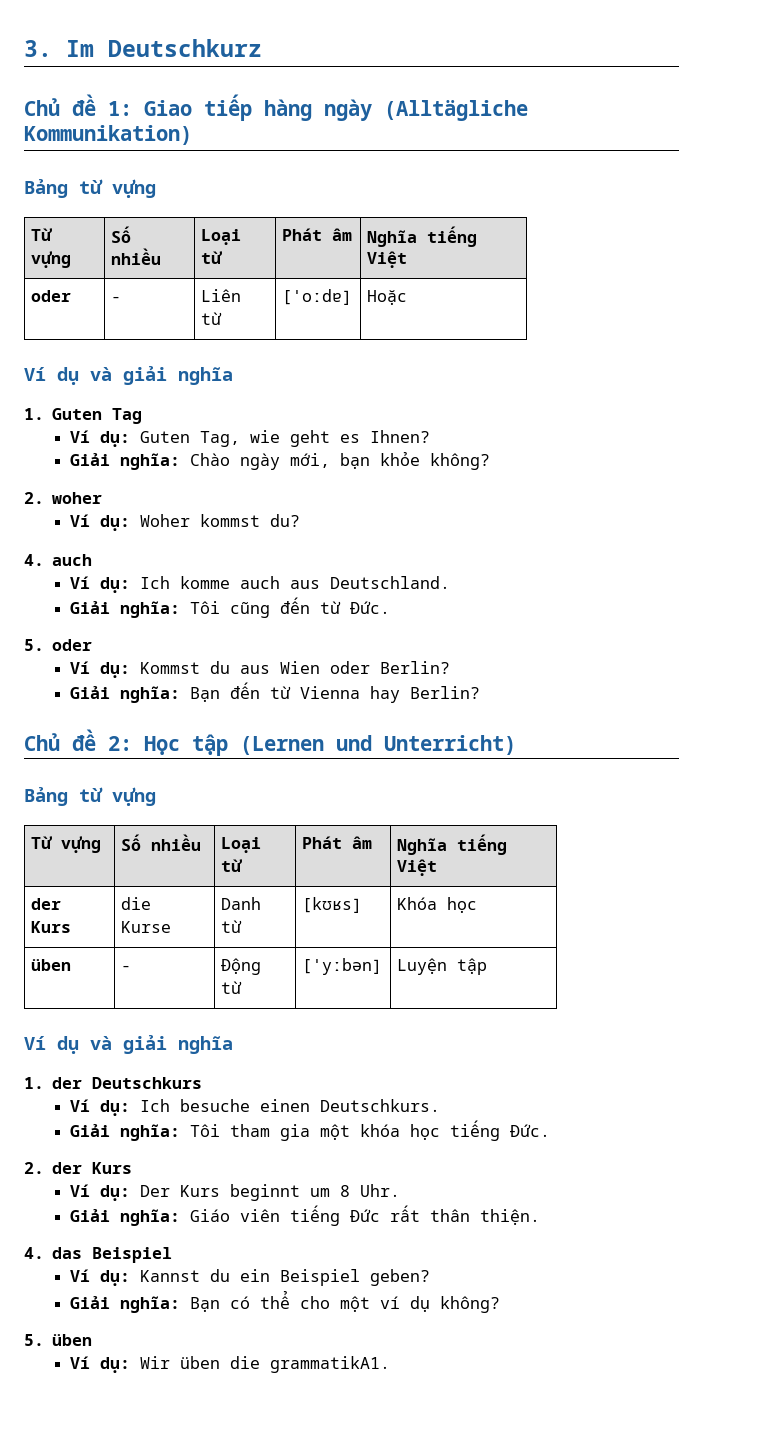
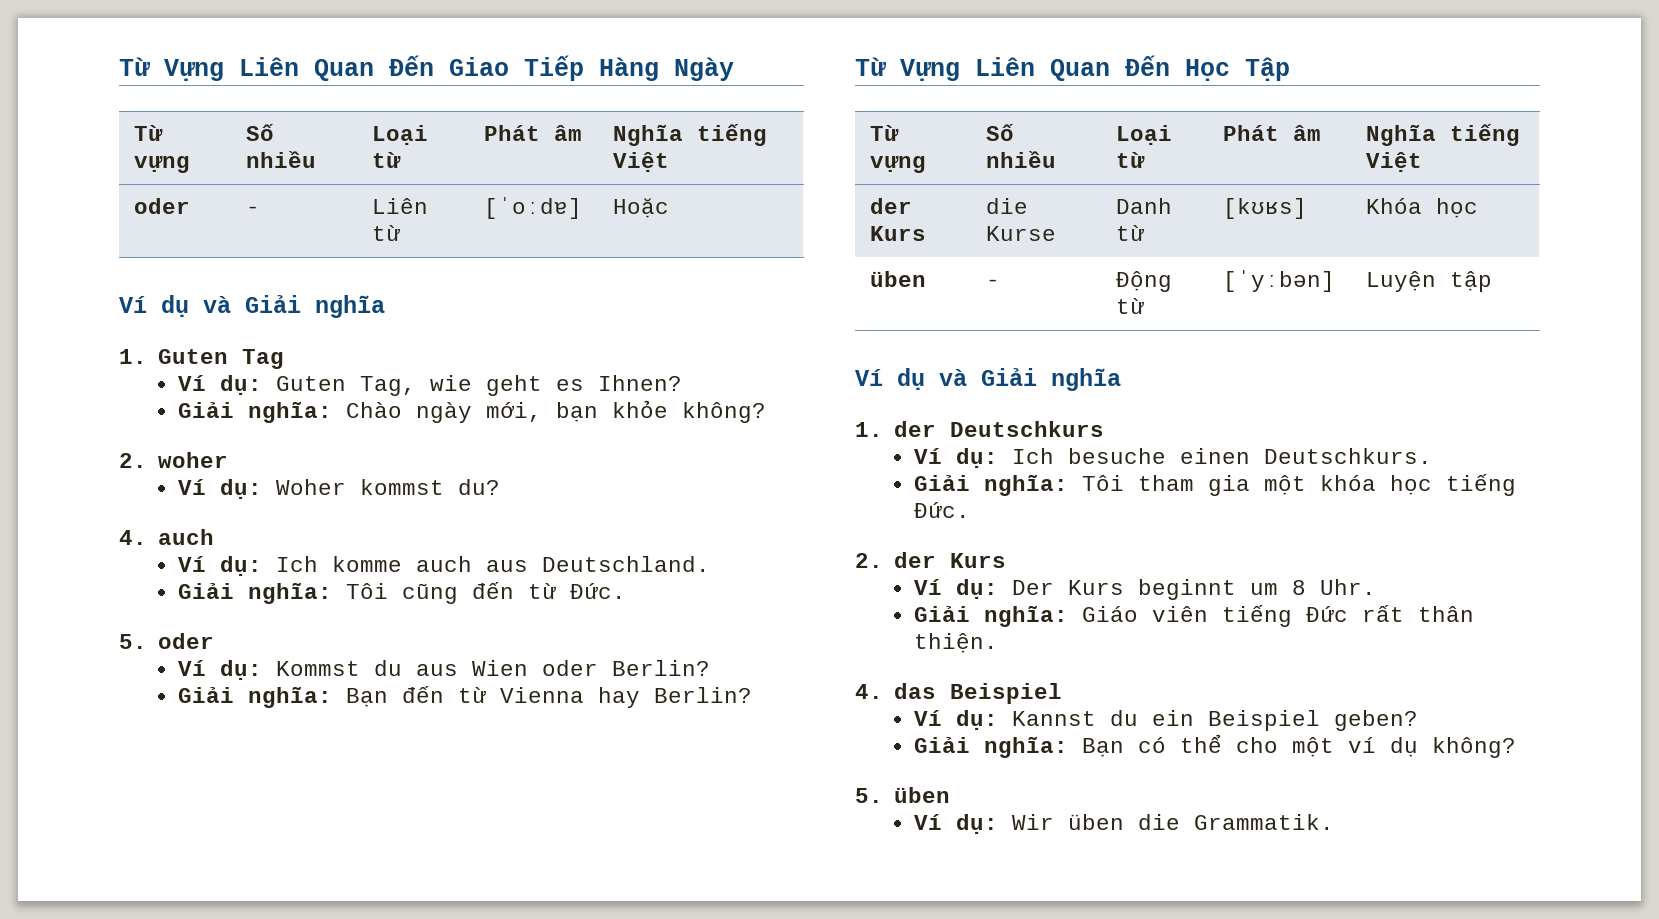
[24,39,262,57] [24,94,528,121] [24,125,192,145] [24,179,156,198] 3. Im Deutschkurz // Chủ đề 1: Giao tiếp hàng ngày (Alltägliche Kommunikation) // Bảng từ vựng -> [119,55,734,81] Từ Vựng Liên Quan Đến Giao Tiếp Hàng Ngày
[123,366,167,385] giải -> [245,295,301,313] Giải
[24,729,516,756] [24,787,156,806] Chủ đề 2: Học tập (Lernen und Unterricht) // Bảng từ vựng -> [855,55,1290,81] Từ Vựng Liên Quan Đến Học Tập
[123,1035,167,1054] giải -> [981,368,1037,386] Giải
[269,1356,390,1373] grammatikA1. -> [1194,814,1335,830] Grammatik.

